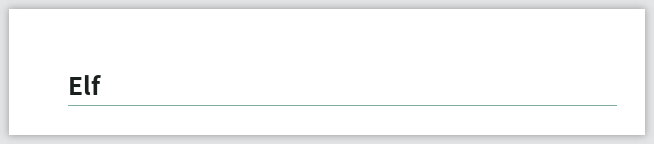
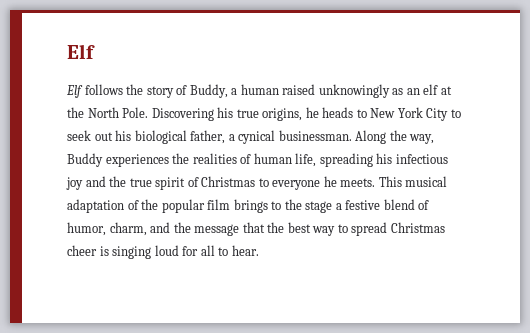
[68,75,101,95] Elf -> [67,44,95,59] [66,84,452,98] [67,107,461,121] [67,130,435,144] [67,153,448,167] [66,176,448,190] [67,199,430,213] [67,222,445,236] [67,245,259,259] Elf // Elf follows the story of Buddy, a human raised unknowingly as an elf at the North Pole. Discovering his true origins, he heads to New York City to seek out his biological father, a cynical businessman. Along the way, Buddy experiences the realities of human life, spreading his infectious joy and the true spirit of Christmas to everyone he meets. This musical adaptation of the popular film brings to the stage a festive blend of humor, charm, and the message that the best way to spread Christmas cheer is singing loud for all to hear.

